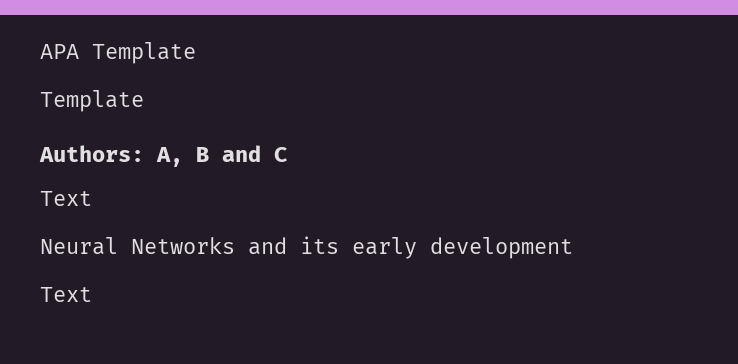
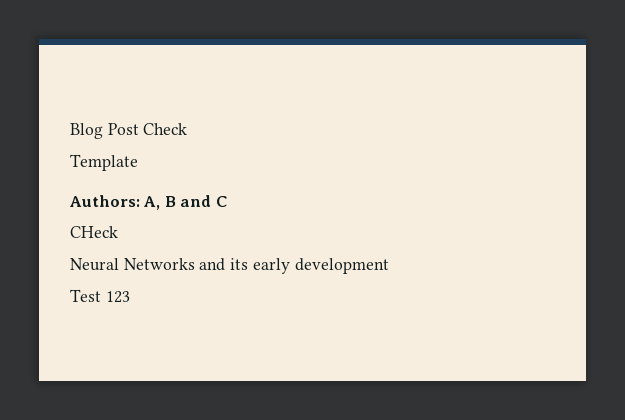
[40,42,196,64] APA Template -> [70,123,188,139] Blog Post Check
[40,191,92,206] Text -> [70,226,118,238] CHeck
[40,287,92,302] Text -> [70,289,130,303] Test 123

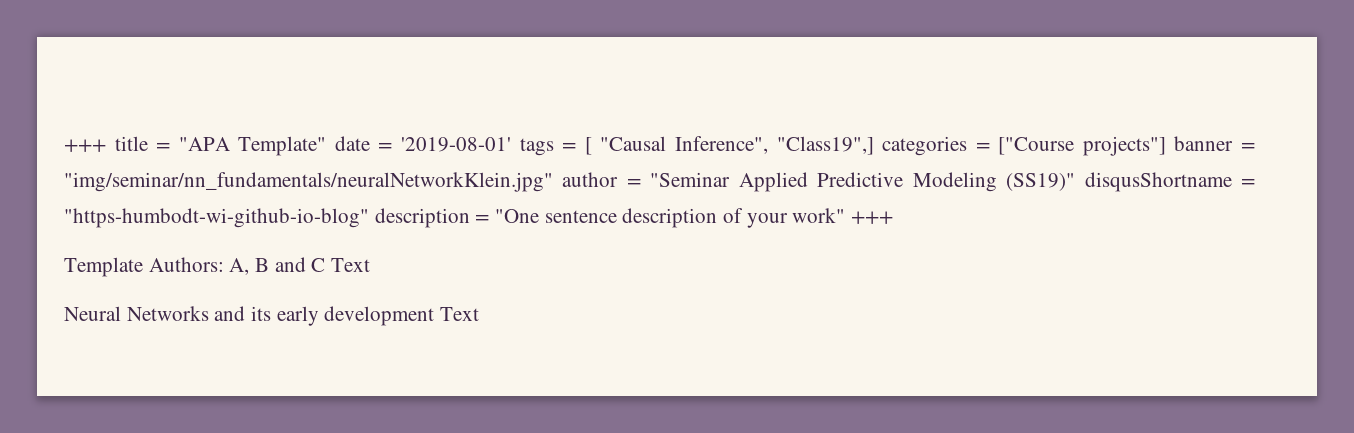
[70,123,188,139] Blog Post Check -> [64,136,1255,156] [64,172,1255,192] [64,208,894,228] +++ title = "APA Template" date = '2019-08-01' tags = [ "Causal Inference", "Class19",] categories = ["Course projects"] banner = "img/seminar/nn_fundamentals/neuralNetworkKlein.jpg" author = "Seminar Applied Predictive Modeling (SS19)" disqusShortname = "https-humbodt-wi-github-io-blog" description = "One sentence description of your work" +++
(138, 162) // -> (143, 267) none
[70,226,118,238] // CHeck -> [331,258,371,272] Text
[70,289,130,303] // Test 123 -> [440,307,480,321] Text

